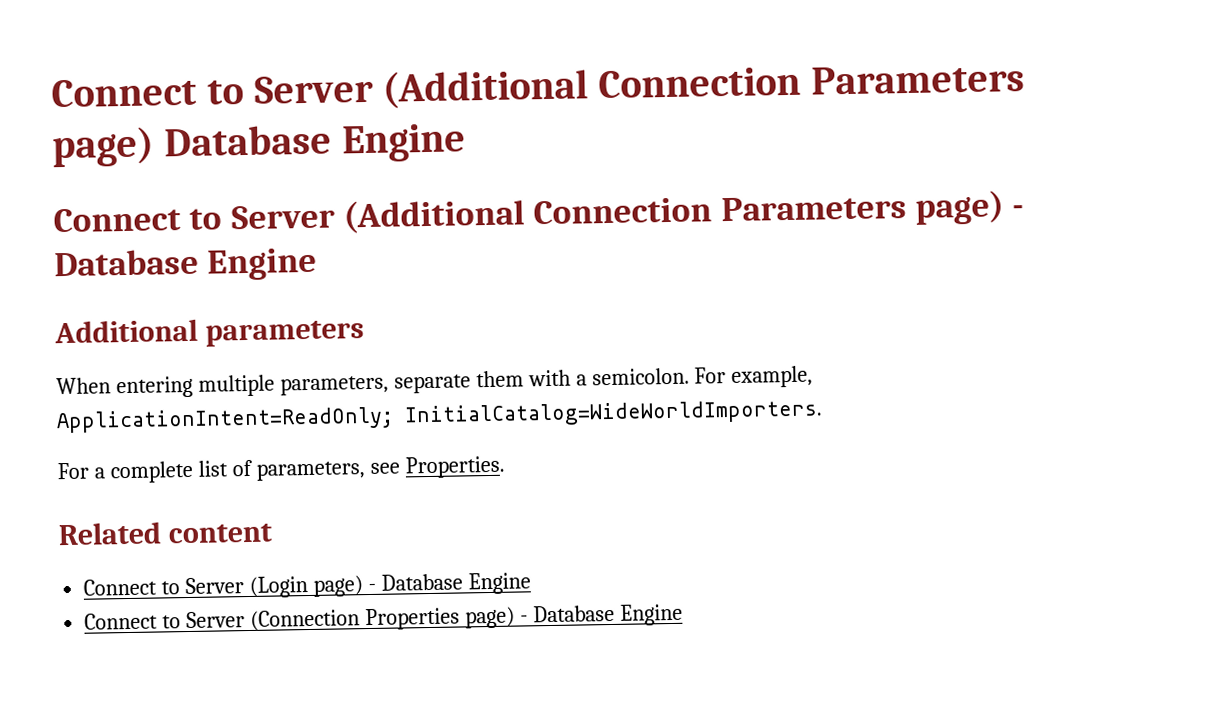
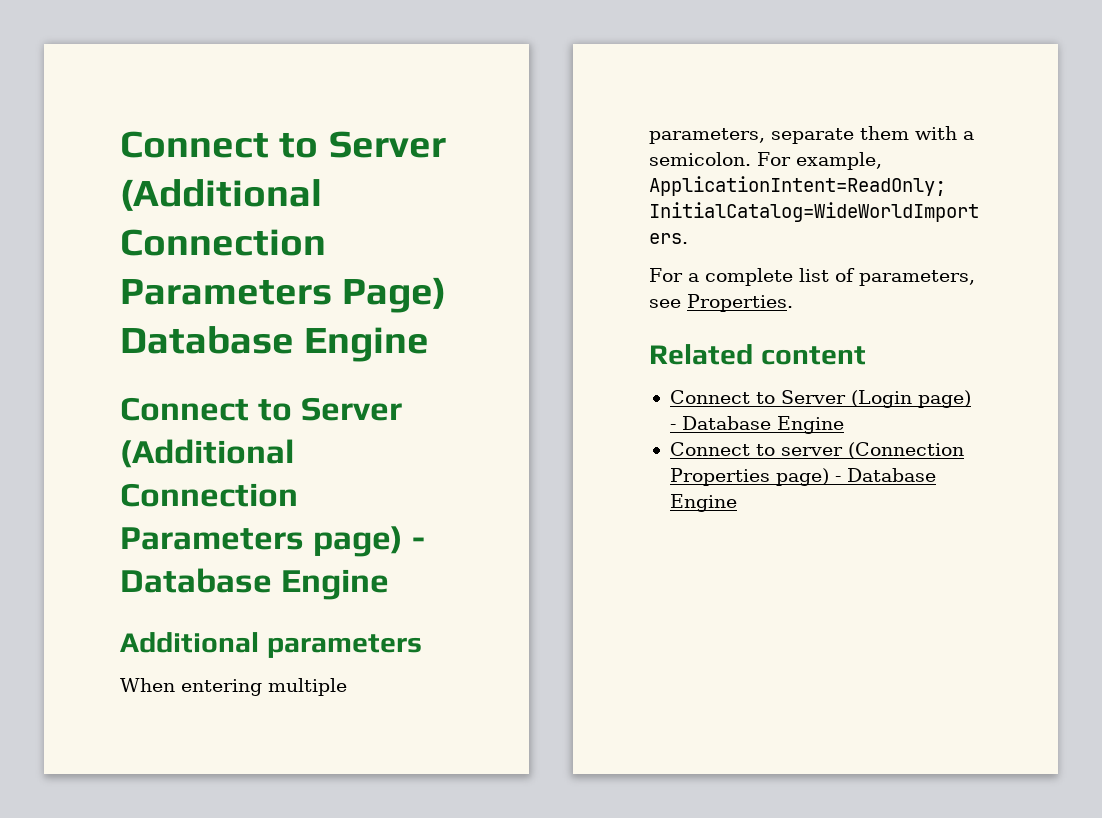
[51,64,1025,109] [52,126,154,168] Connect to Server (Additional Connection Parameters page) -> [120,131,446,158] [120,179,322,211] [120,229,326,256] [120,277,447,313] Connect to Server (Additional Connection Parameters Page)
[186,611,246,629] Server -> [780,447,843,456] server

